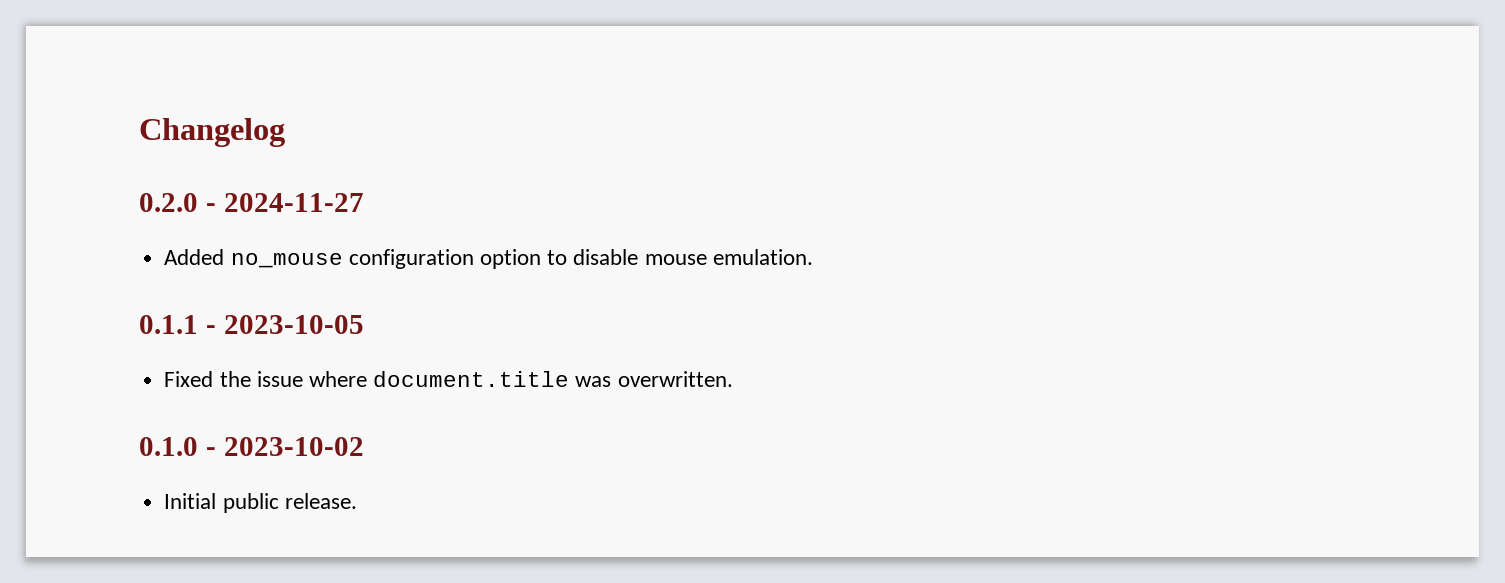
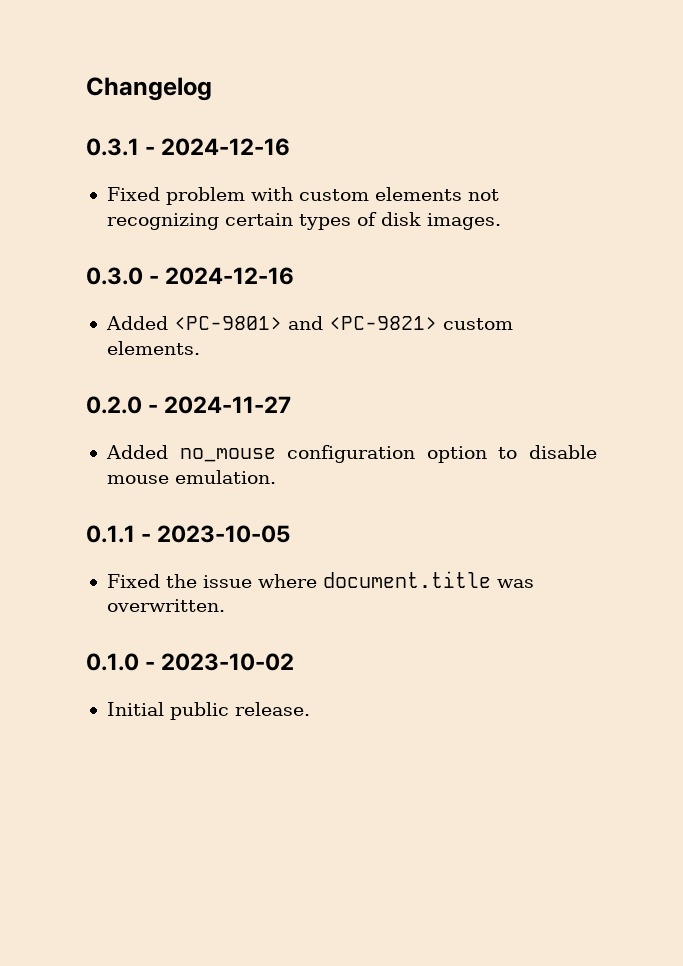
(285, 132) none -> [86,138,291,156] [106,187,499,205] [106,212,501,230] [86,267,295,285] [105,316,513,330] [106,341,200,355] // 0.3.1 - 2024-12-16 // Fixed problem with custom elements not recognizing certain types of disk images. // 0.3.0 - 2024-12-16 // Added <PC-9801> and <PC-9821> custom elements.

